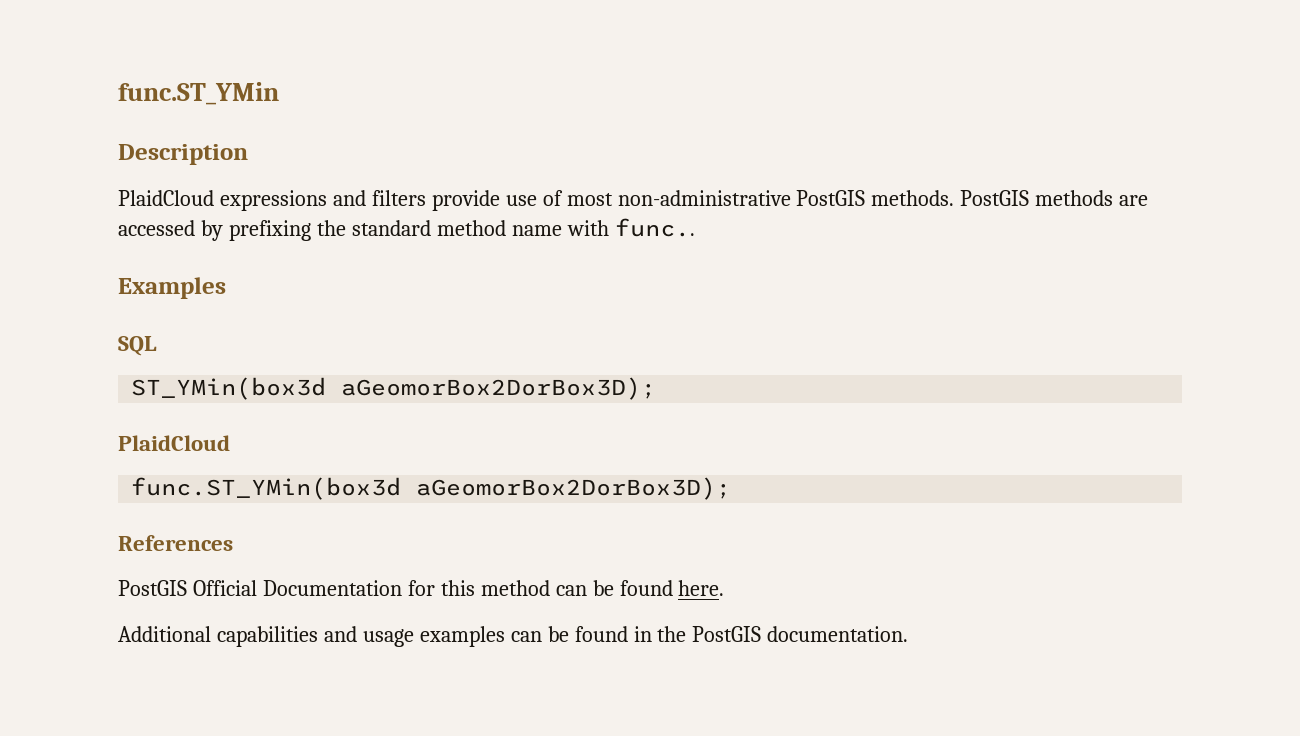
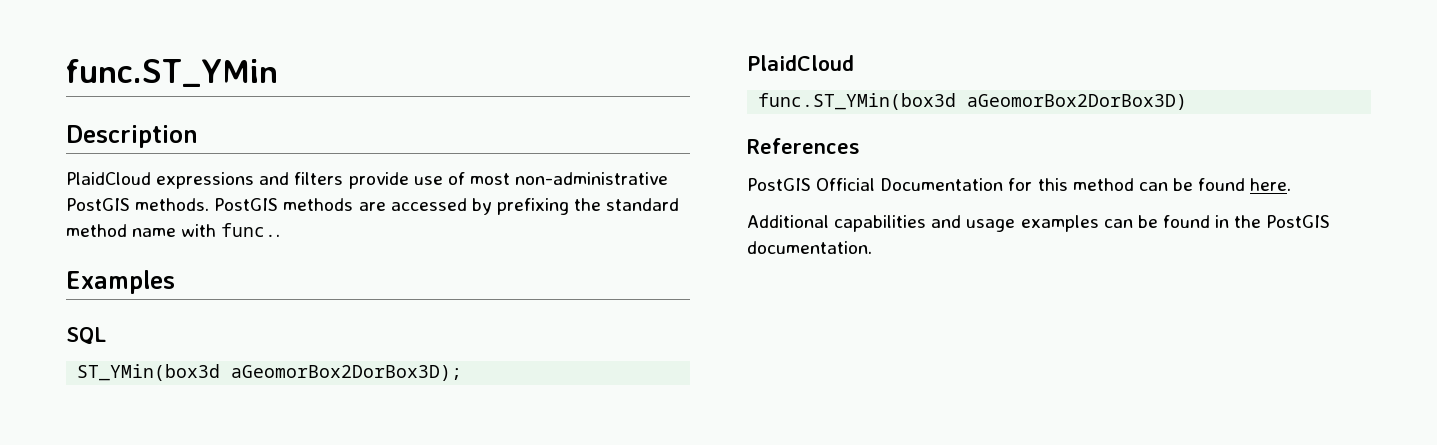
[416,477,732,500] aGeomorBox2DorBox3D); -> [967,94,1188,110] aGeomorBox2DorBox3D)

